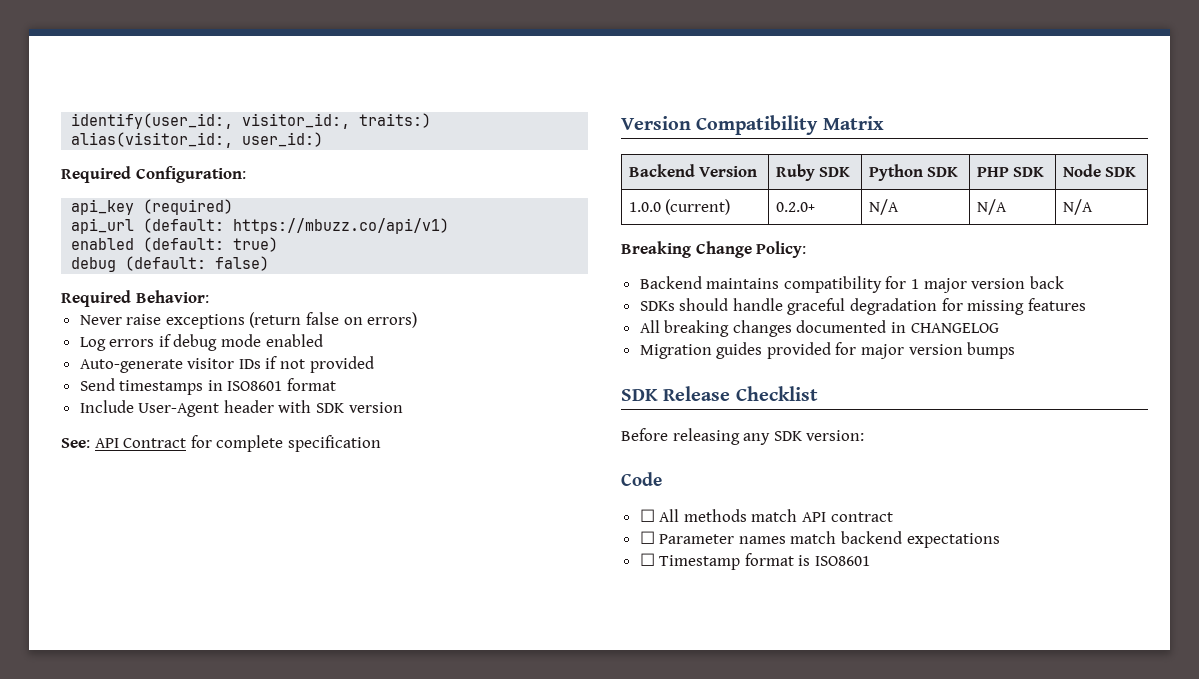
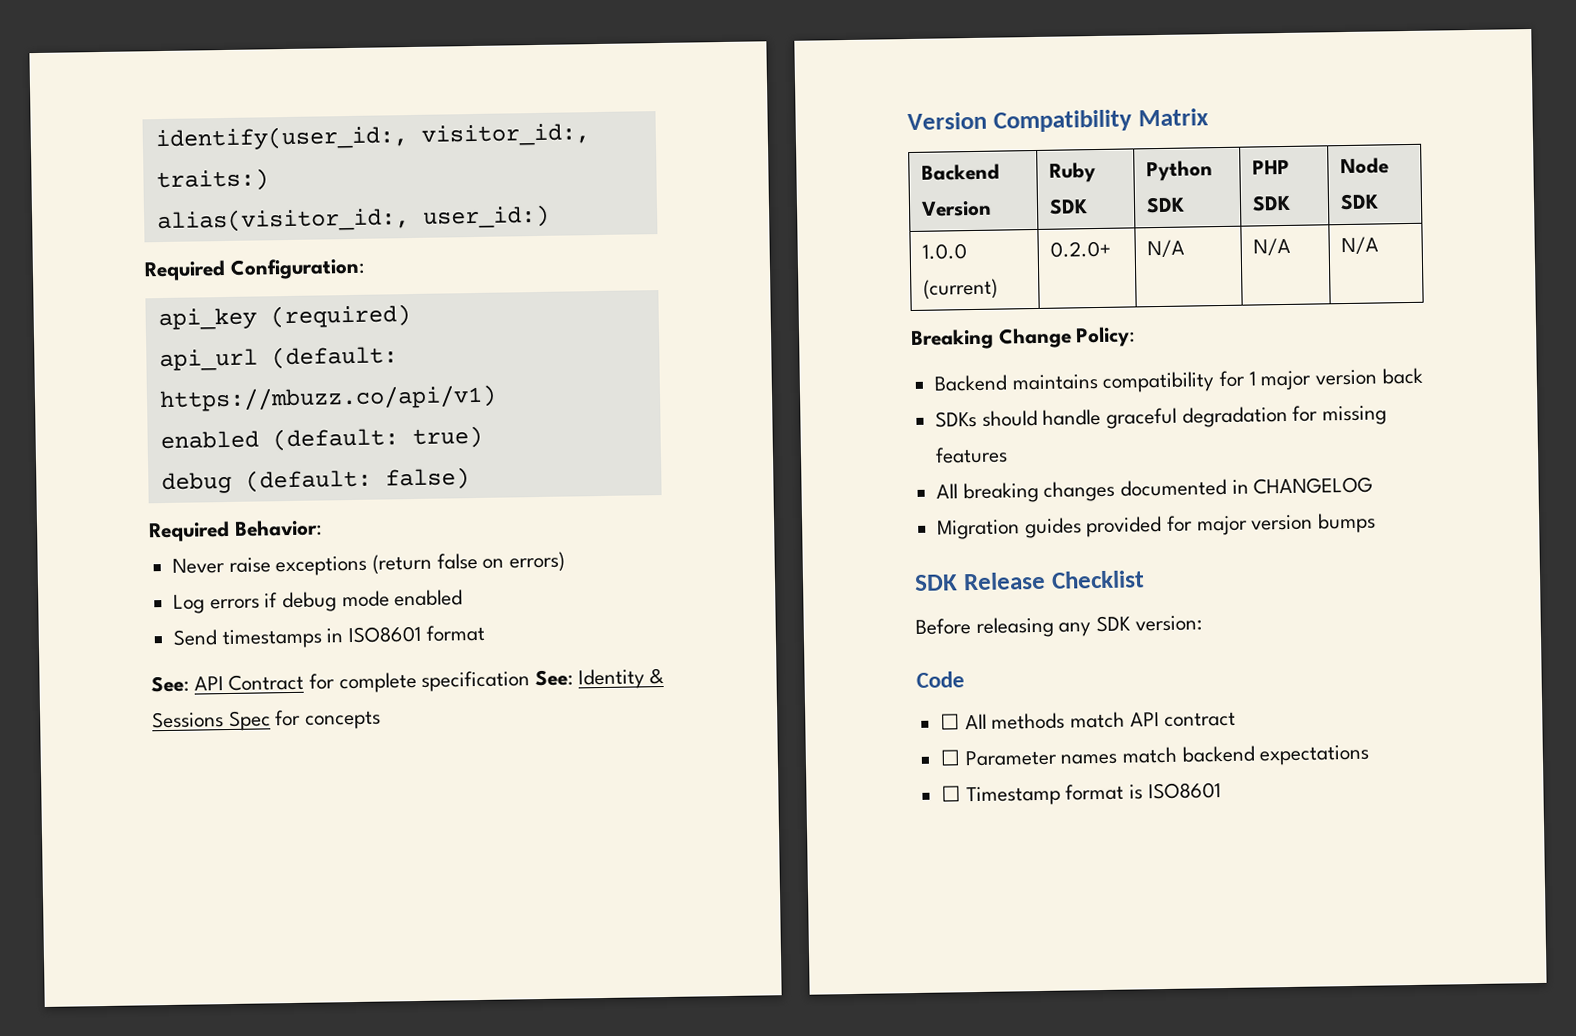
[79,356,374,373] // Auto-generate visitor IDs if not provided -> (464, 598) none
[79,400,403,417] // Include User-Agent header with SDK version -> (485, 633) none
(381, 443) none -> [535,668,665,690] [152,709,382,732] See: Identity & Sessions Spec for concepts

